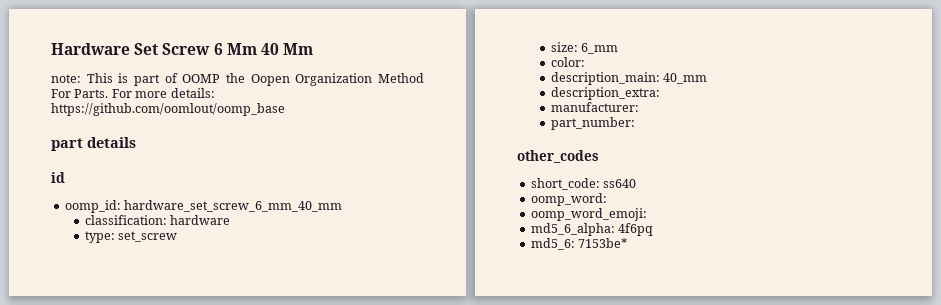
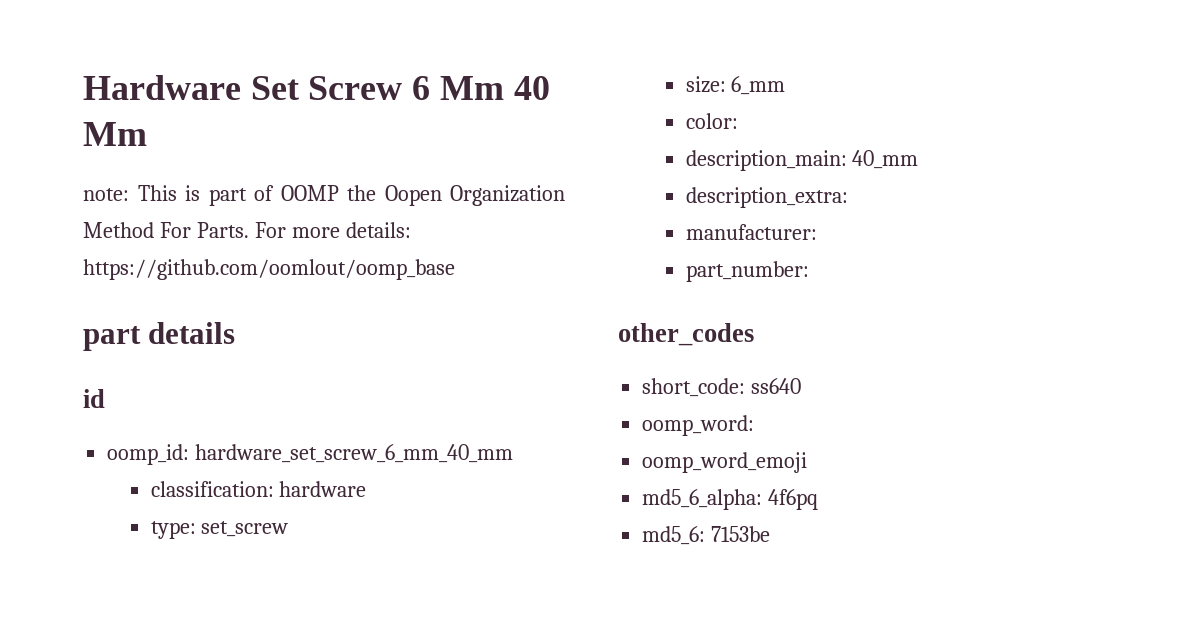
[530,208,647,221] oomp_word_emoji: -> [642,452,808,473] oomp_word_emoji
[578,238,628,248] 7153be* -> [711,526,771,542] 7153be

